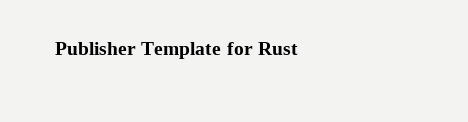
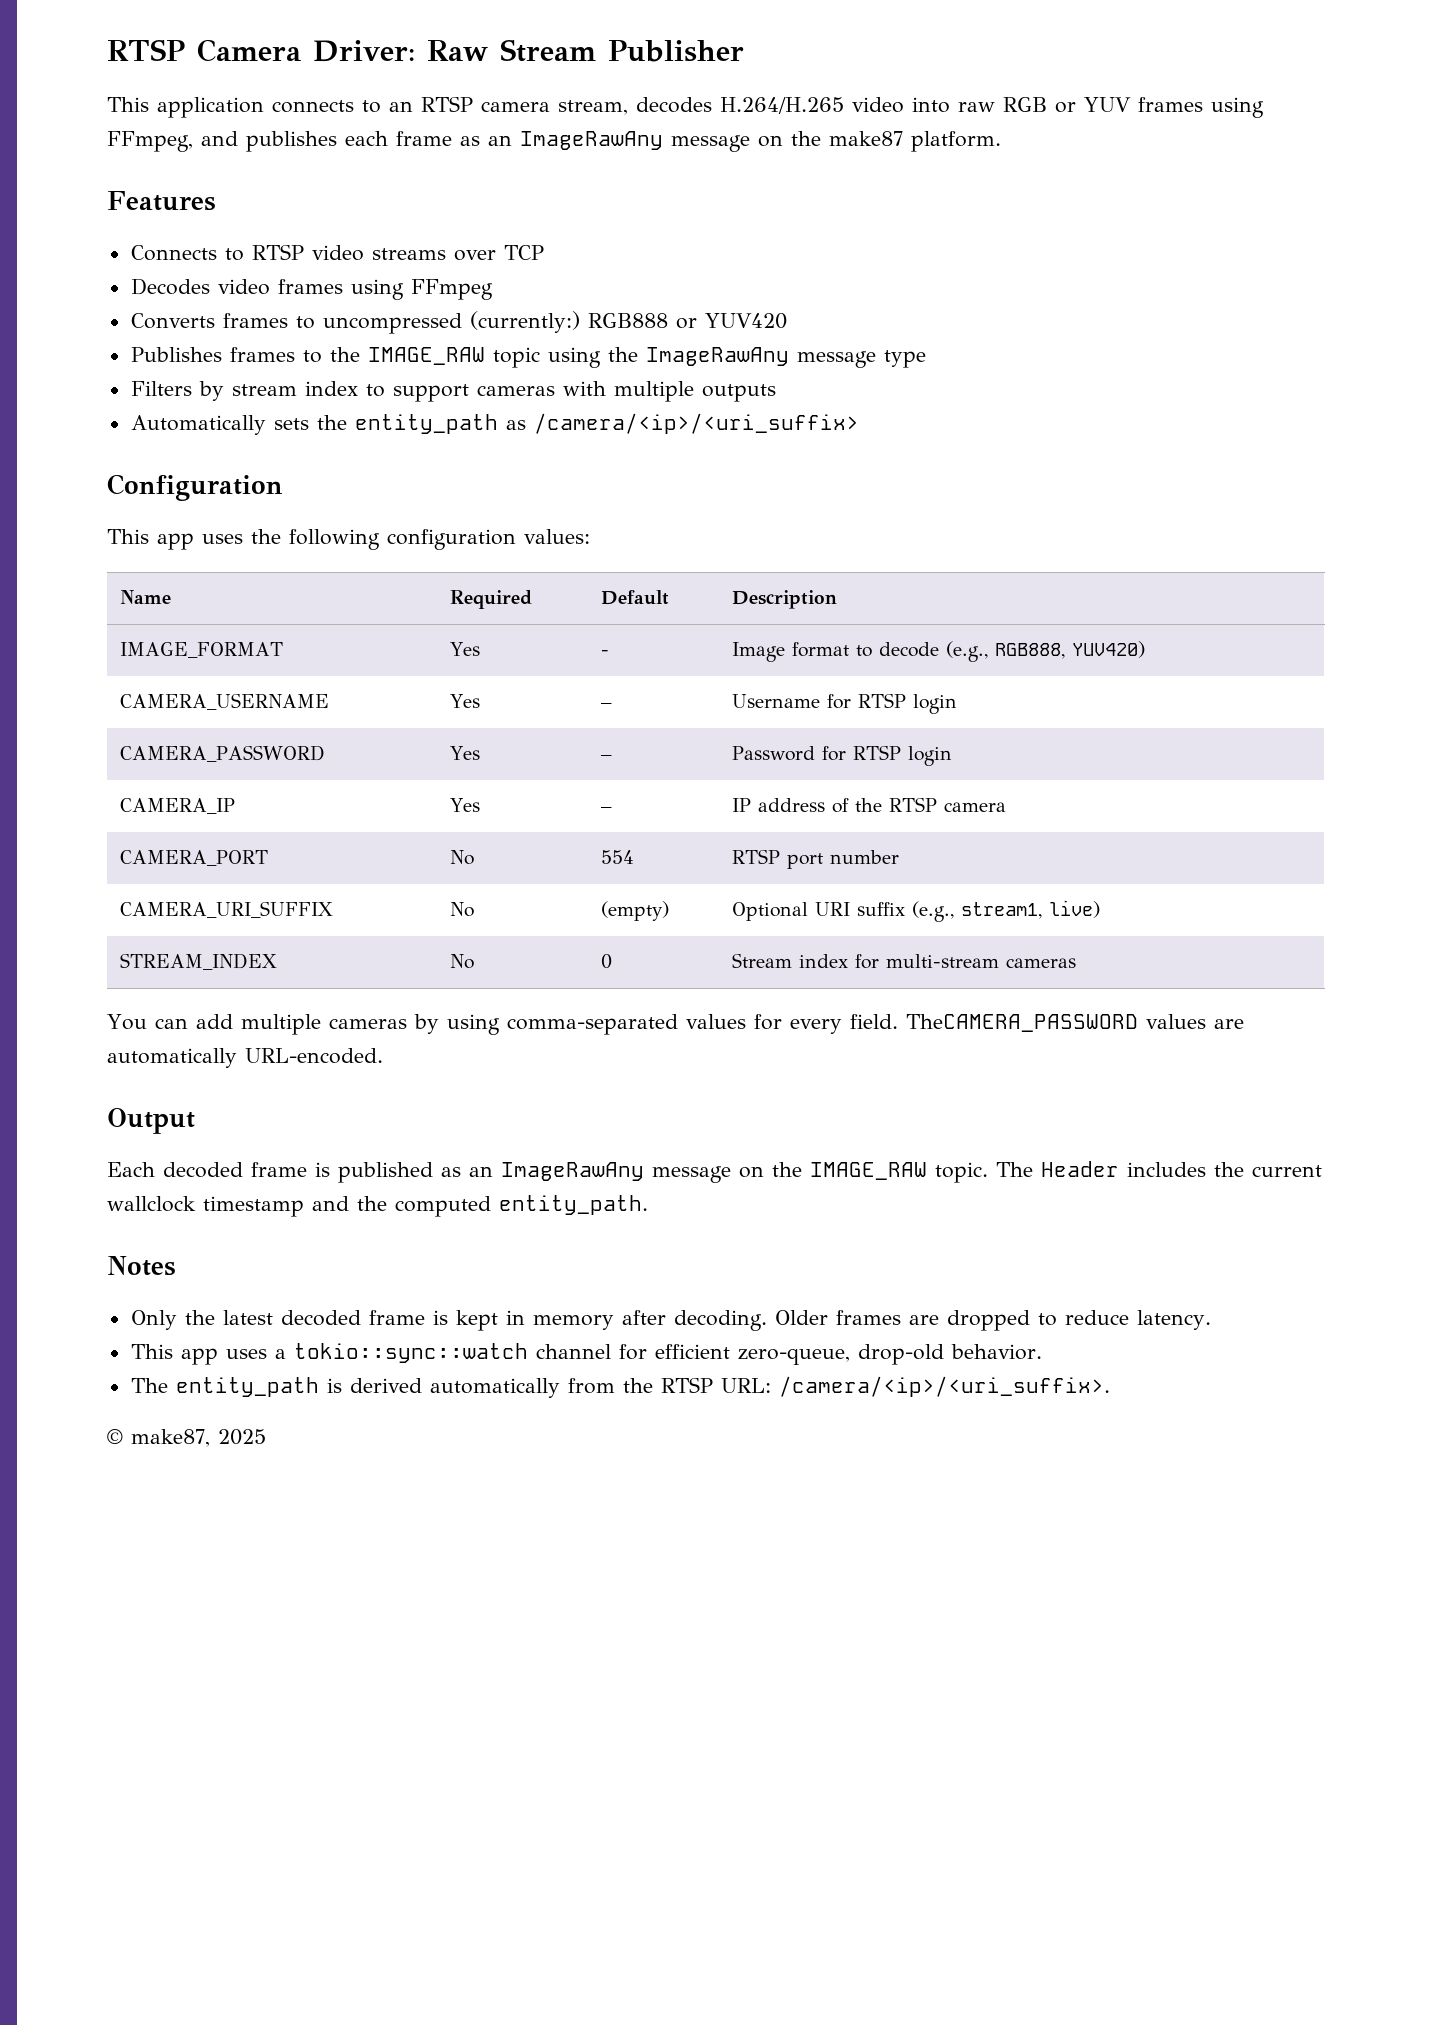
[55,42,298,59] Publisher Template for Rust -> [107,39,744,62] [107,96,1264,118] [107,131,1001,152] [107,191,216,211] [130,244,544,261] [130,278,493,300] [130,311,787,334] [130,347,926,368] [130,381,776,402] [130,413,859,435] [107,474,283,501] [107,529,590,550] [120,590,172,604] [450,590,533,609] [601,590,670,605] [732,590,838,609] [120,642,284,658] [450,642,481,656] [601,650,610,656] [732,641,1146,662] [120,693,330,710] [450,694,481,708] [601,703,613,708] [732,693,958,714] [120,745,326,762] [450,746,481,760] [601,755,613,760] [732,745,953,766] [120,798,236,814] [450,798,481,812] [601,807,613,812] [732,797,1007,813] [120,850,269,866] [450,850,475,865] [601,850,635,864] [732,849,900,869] [120,901,334,918] [450,902,475,917] [601,901,670,921] [732,900,1101,922] [120,953,278,970] [450,954,475,969] [601,954,613,969] [732,953,1077,969] [107,1014,1244,1035] [107,1048,383,1068] [107,1108,195,1134] [107,1161,1322,1183] [107,1195,648,1217] [107,1256,176,1276] [130,1310,1211,1331] [130,1343,1042,1365] [130,1376,1110,1398] [107,1429,266,1447] RTSP Camera Driver: Raw Stream Publisher // This application connects to an RTSP camera stream, decodes H.264/H.265 video into raw RGB or YUV frames using FFmpeg, and publishes each frame as an ImageRawAny message on the make87 platform. // Features // Connects to RTSP video streams over TCP // Decodes video frames using FFmpeg // Converts frames to uncompressed (currently:) RGB888 or YUV420 // Publishes frames to the IMAGE_RAW topic using the ImageRawAny message type // Filters by stream index to support cameras with multiple outputs // Automatically sets the entity_path as /camera/<ip>/<uri_suffix> // Configuration // This app uses the following configuration values: // Name | Required | Default | Description // IMAGE_FORMAT | Yes | - | Image format to decode (e.g., RGB888, YUV420) // CAMERA_USERNAME | Yes | – | Username for RTSP login // CAMERA_PASSWORD | Yes | – | Password for RTSP login // CAMERA_IP | Yes | – | IP address of the RTSP camera // CAMERA_PORT | No | 554 | RTSP port number // CAMERA_URI_SUFFIX | No | (empty) | Optional URI suffix (e.g., stream1, live) // STREAM_INDEX | No | 0 | Stream index for multi-stream cameras // You can add multiple cameras by using comma-separated values for every field. TheCAMERA_PASSWORD values are automatically URL-encoded. // Output // Each decoded frame is published as an ImageRawAny message on the IMAGE_RAW topic. The Header includes the current wallclock timestamp and the computed entity_path. // Notes // Only the latest decoded frame is kept in memory after decoding. Older frames are dropped to reduce latency. // This app uses a tokio::sync::watch channel for efficient zero-queue, drop-old behavior. // The entity_path is derived automatically from the RTSP URL: /camera/<ip>/<uri_suffix>. // © make87, 2025

